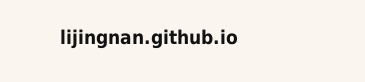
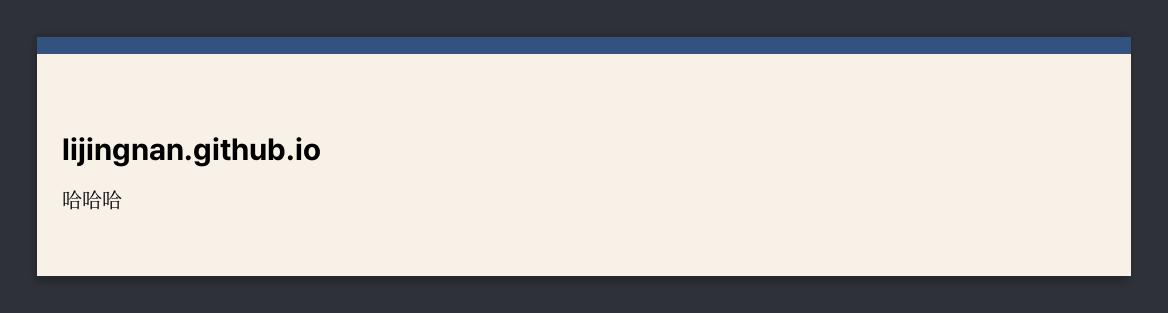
(238, 39) none -> [62,190,122,210] // 哈哈哈

